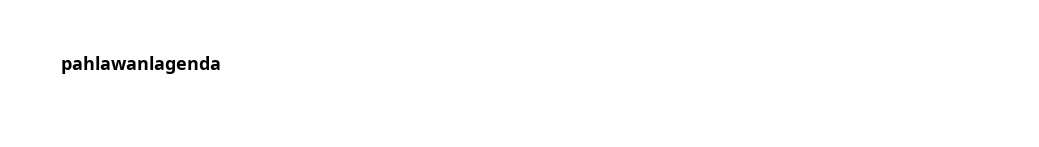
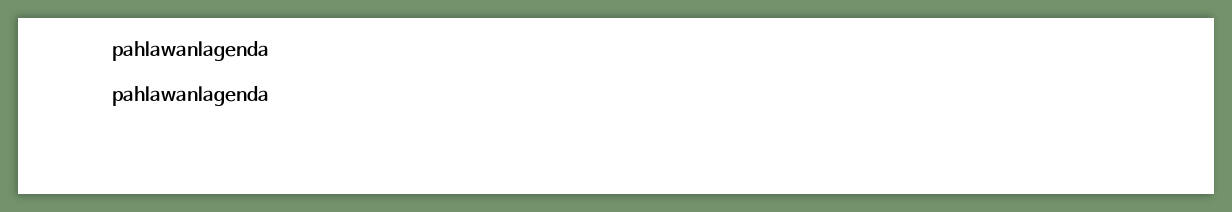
[61,56,221,74] pahlawanlagenda -> [112,41,269,61] [112,86,269,106] pahlawanlagenda // pahlawanlagenda

